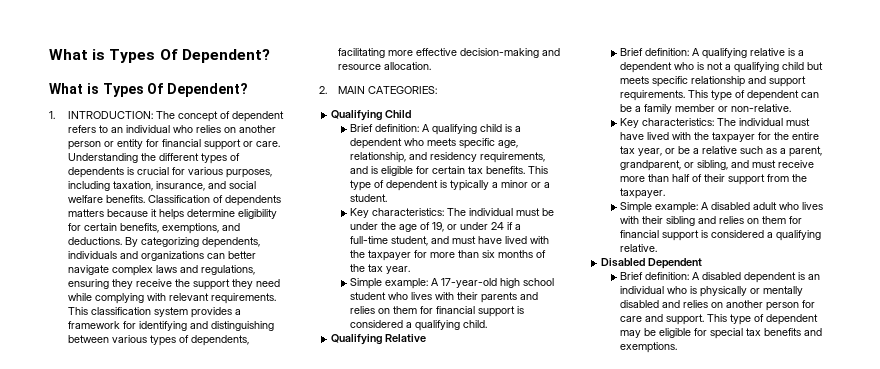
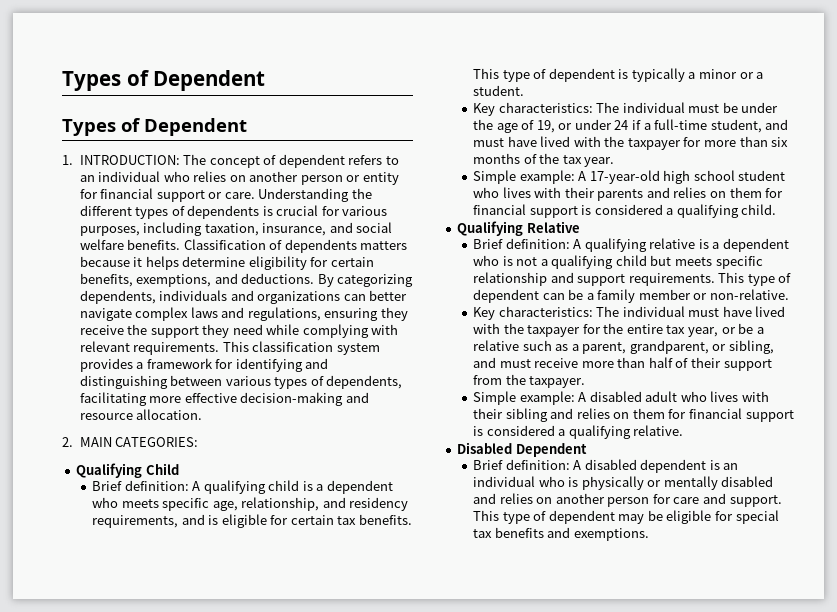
[49,49,270,63] [49,83,249,97] What is Types Of Dependent? // What is Types Of Dependent? -> [62,70,266,91] [62,118,247,136] Types of Dependent // Types of Dependent

